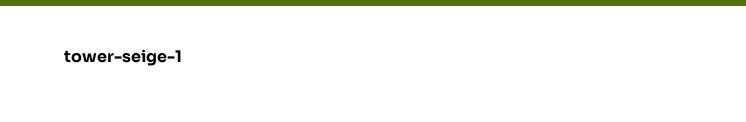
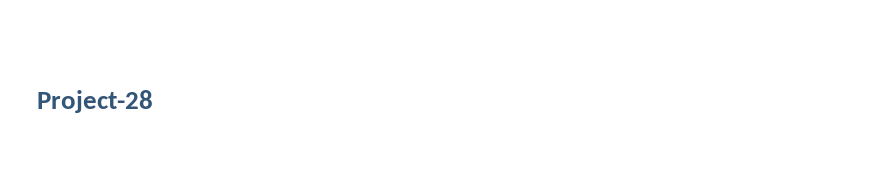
[64,49,182,66] tower-seige-1 -> [37,90,153,113] Project-28

